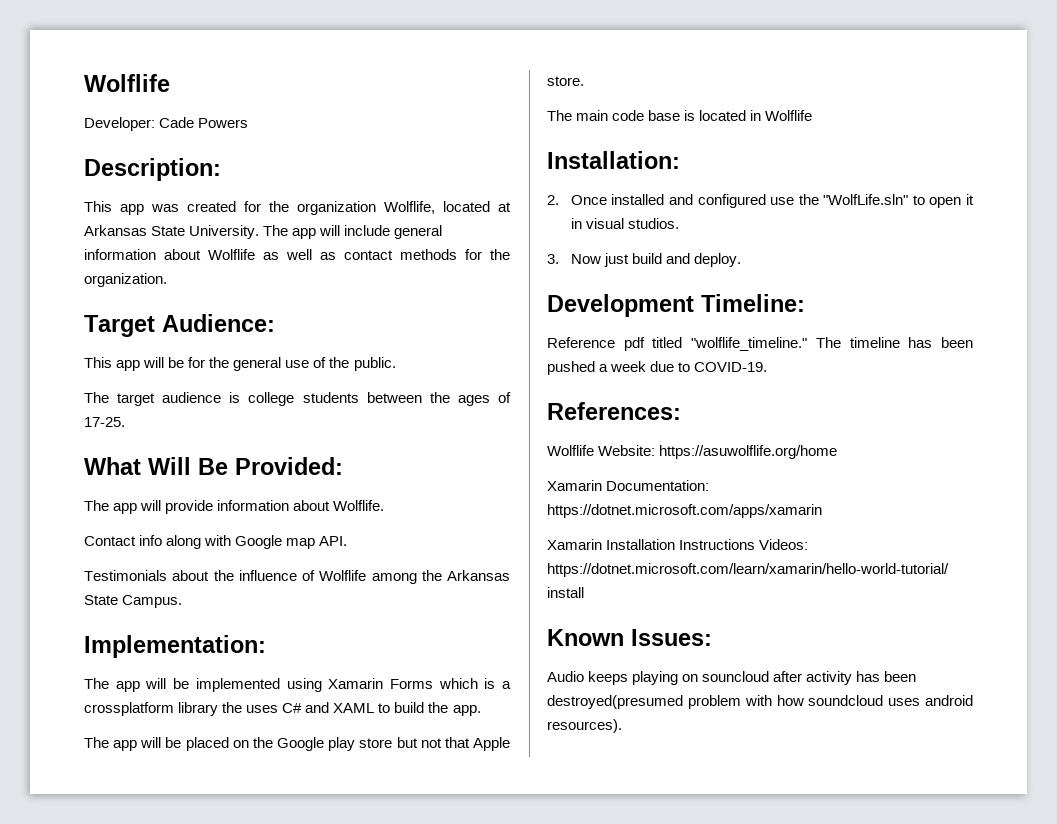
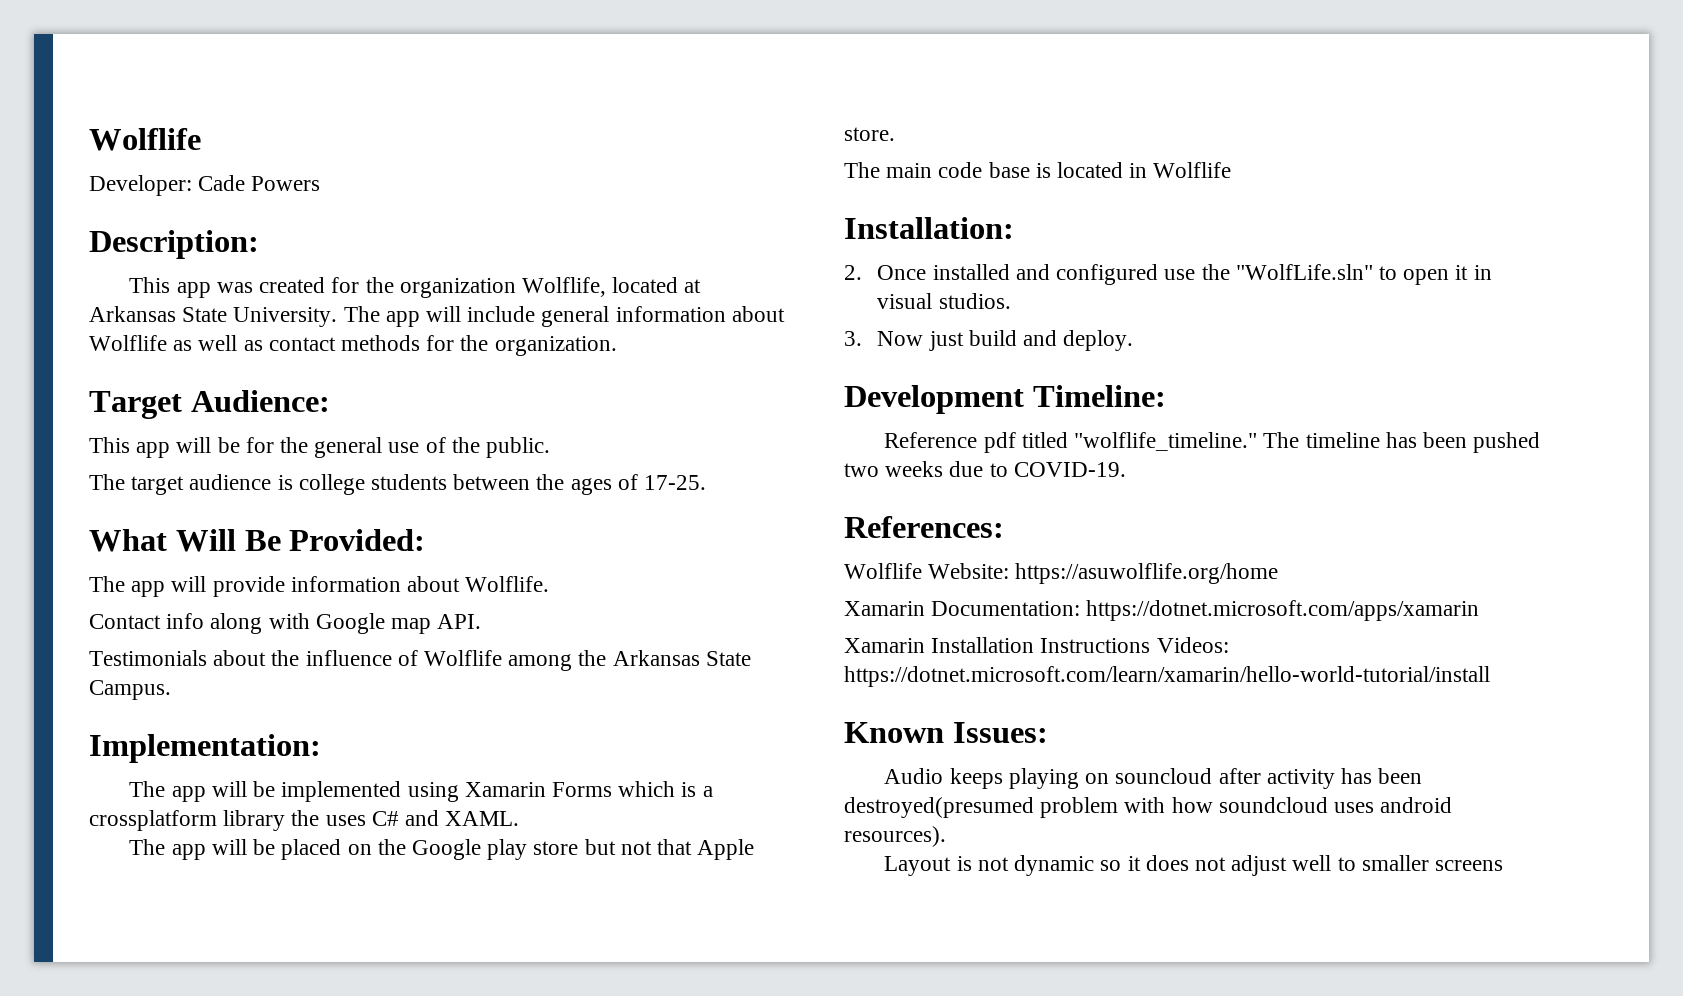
[333,702,481,716] XAML to build the app. -> [445,811,520,826] XAML.
[599,361,647,372] a week -> [844,461,944,477] two weeks
(622, 726) none -> [884,855,1503,876] // Layout is not dynamic so it does not adjust well to smaller screens

